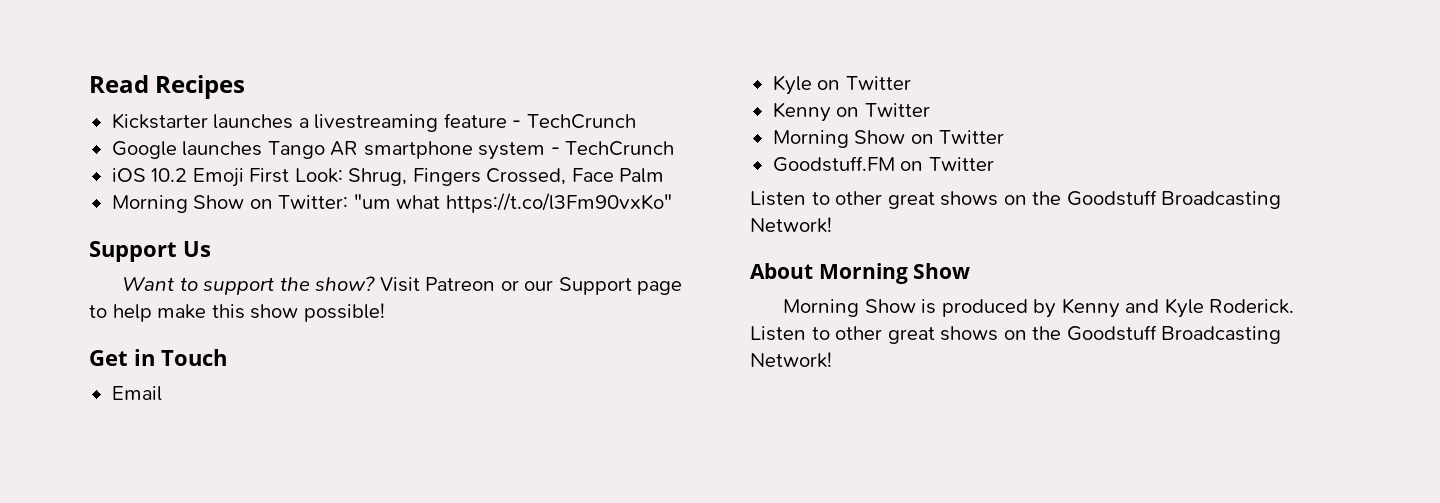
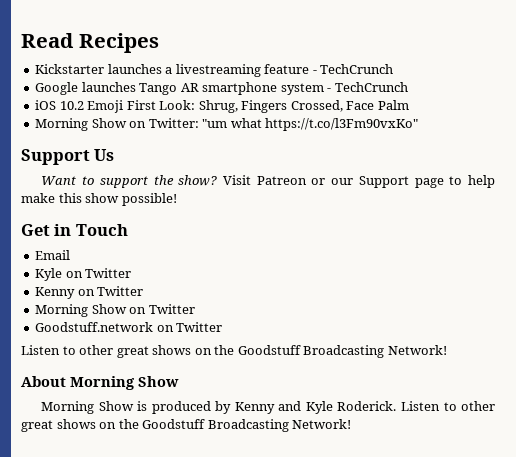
[772,156,895,172] Goodstuff.FM -> [35,322,154,332] Goodstuff.network

